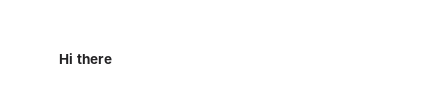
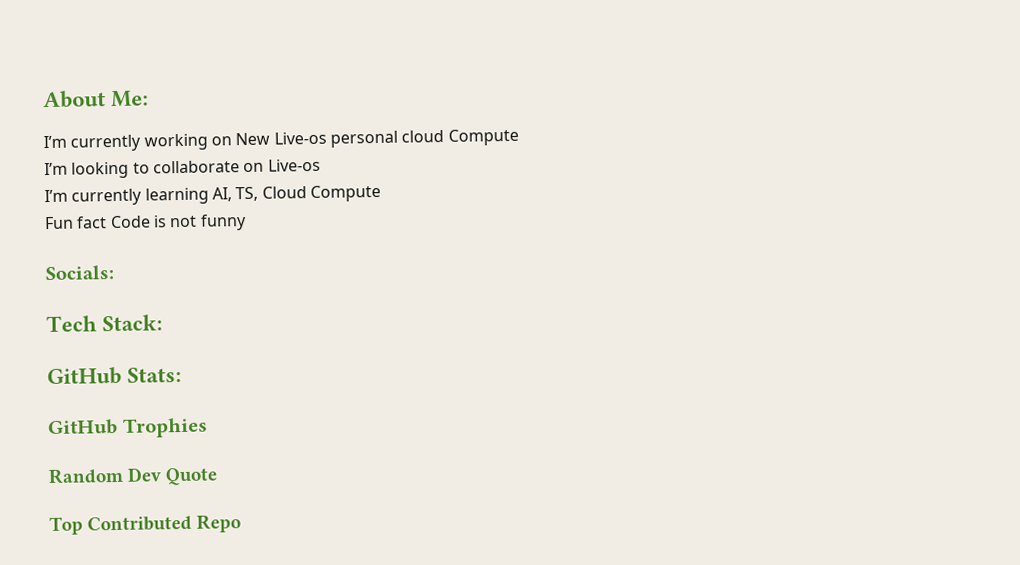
[59,53,112,64] Hi there -> [43,90,150,109] [43,128,519,152] [44,158,321,179] [44,184,381,206] [44,214,247,231] [45,265,114,281] [46,314,164,333] [47,366,183,386] [48,417,208,438] [48,467,219,486] [49,514,242,536] About Me: // I’m currently working on New Live-os personal cloud Compute // I’m looking to collaborate on Live-os // I’m currently learning AI, TS, Cloud Compute // Fun fact Code is not funny // Socials: // Tech Stack: // GitHub Stats: // GitHub Trophies // Random Dev Quote // Top Contributed Repo

